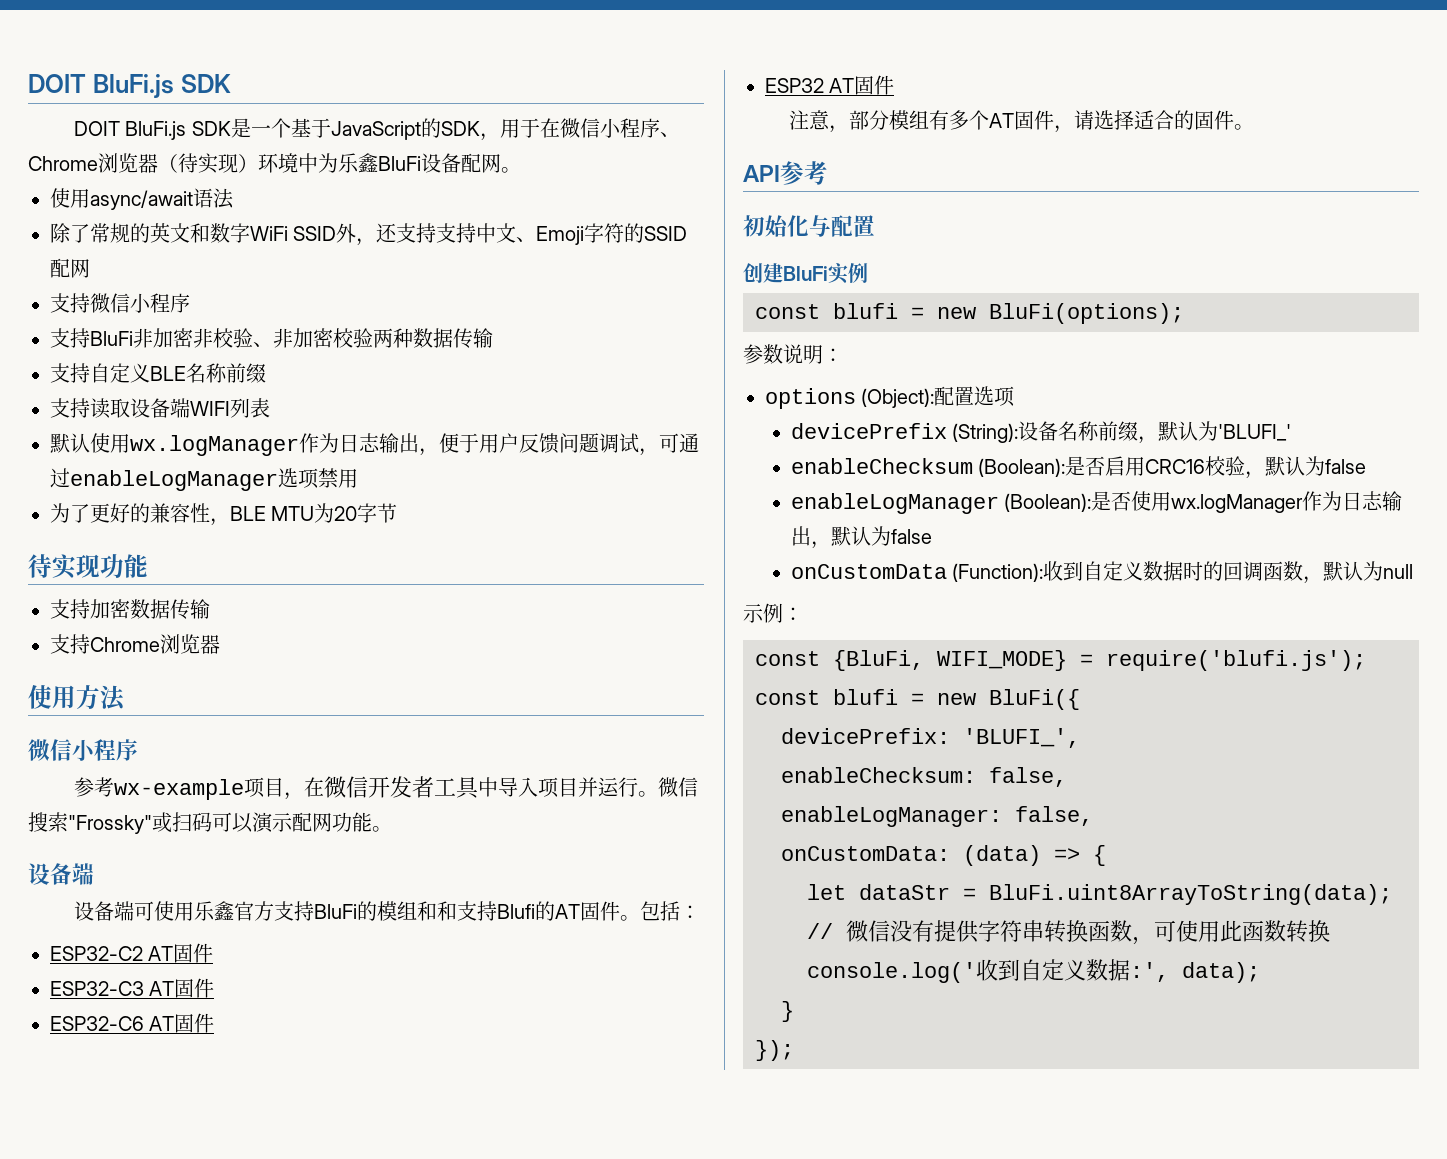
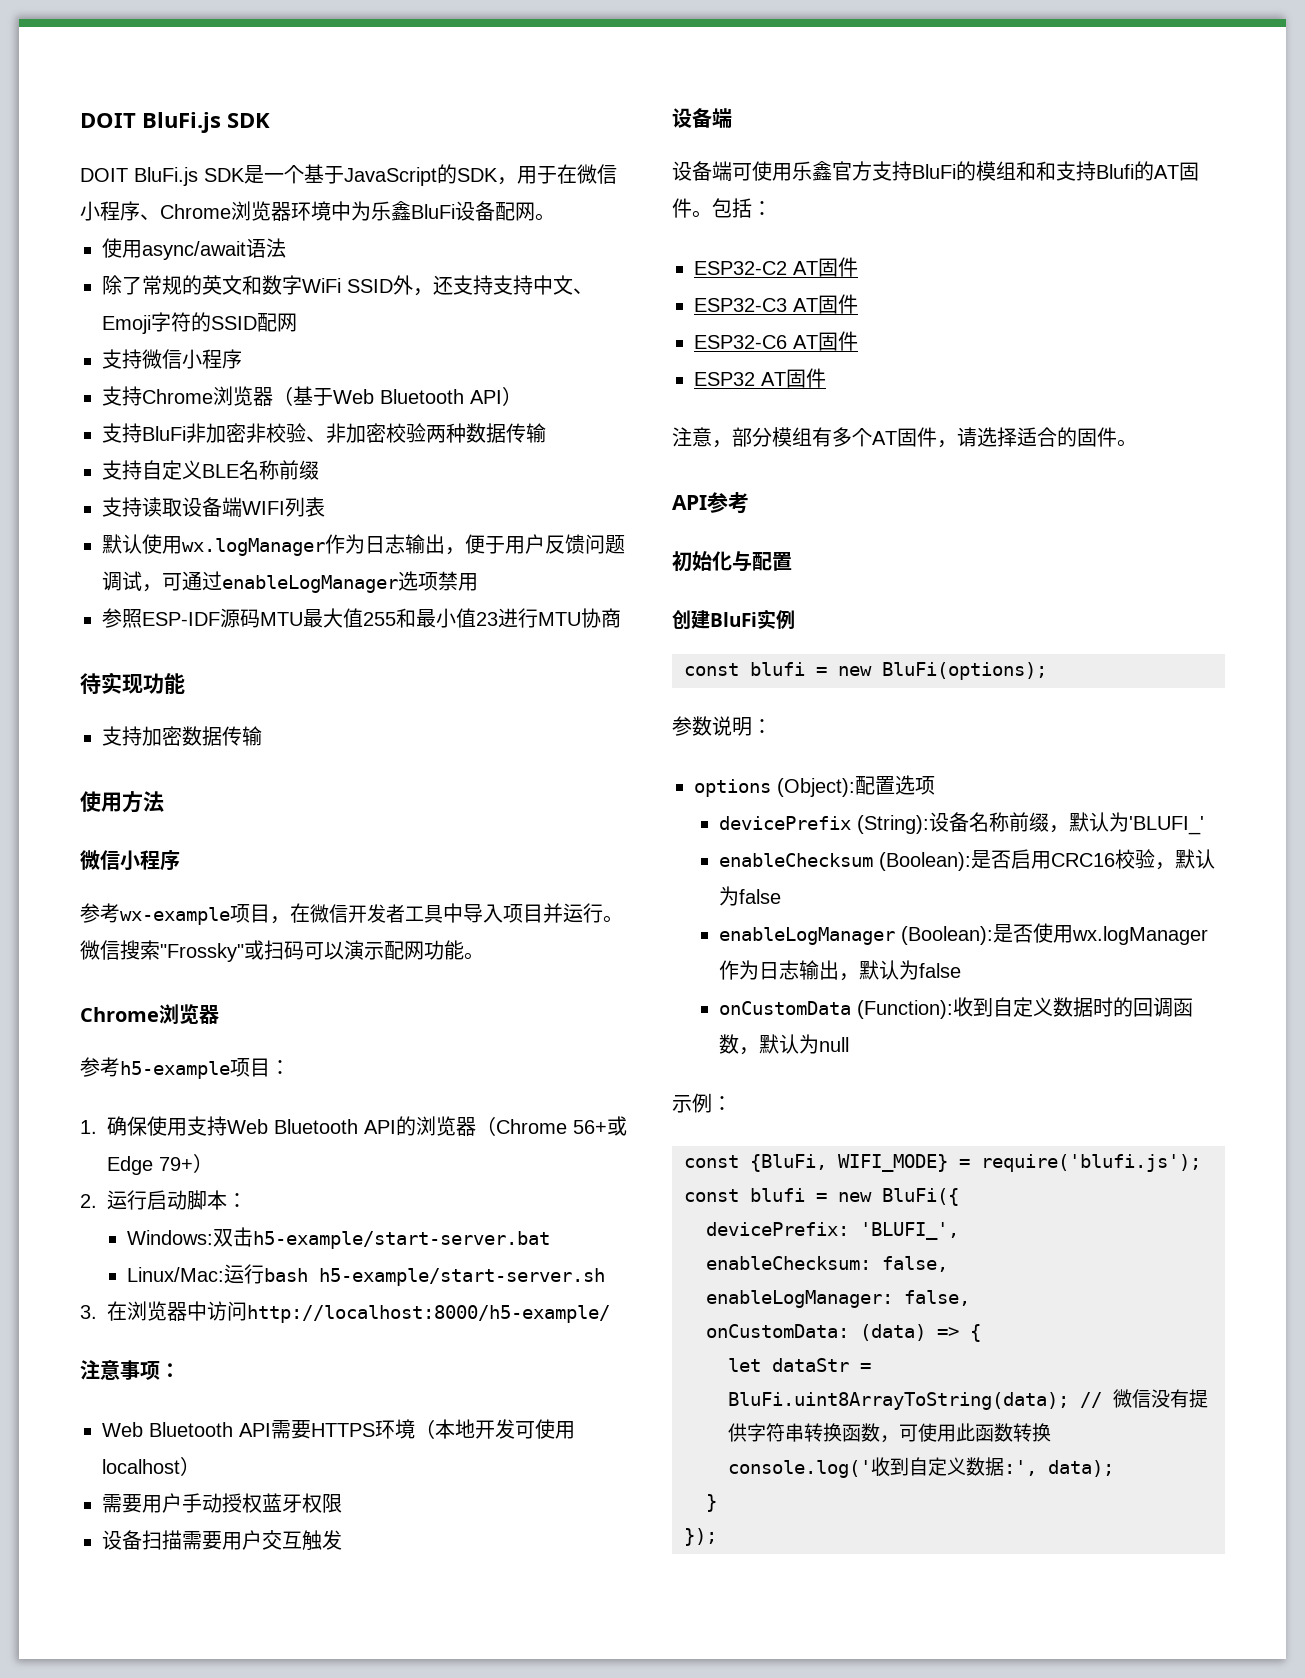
[158,153,258,174] （待实现） -> (291, 211) none
(190, 303) none -> [102,386,522,406] // 支持Chrome浏览器（基于Web Bluetooth API）
[50,503,398,526] 为了更好的兼容性，BLE MTU为20字节 -> [102,608,621,628] 参照ESP-IDF源码MTU最大值255和最小值23进行MTU协商
[50,634,220,654] // 支持Chrome浏览器 -> (262, 736) none
(392, 829) none -> [80,1004,219,1025] [80,1057,290,1079] [80,1116,627,1136] [107,1153,213,1175] [80,1190,247,1210] [127,1227,551,1249] [127,1264,606,1286] [80,1301,610,1323] [80,1360,180,1380] [102,1419,575,1439] [102,1456,200,1476] [102,1493,342,1513] [102,1530,342,1551] // Chrome浏览器 // 参考h5-example项目： // 1.确保使用支持Web Bluetooth API的浏览器（Chrome 56+或Edge 79+） // 2.运行启动脚本： // Windows:双击h5-example/start-server.bat // Linux/Mac:运行bash h5-example/start-server.sh // 3.在浏览器中访问http://localhost:8000/h5-example/ // 注意事项： // Web Bluetooth API需要HTTPS环境（本地开发可使用localhost） // 需要用户手动授权蓝牙权限 // 设备扫描需要用户交互触发

